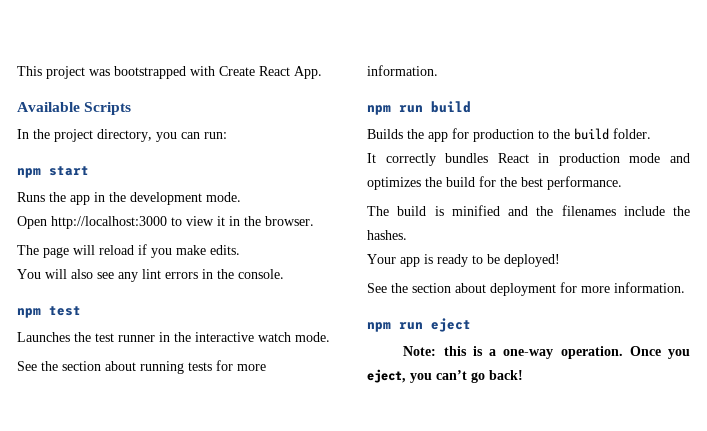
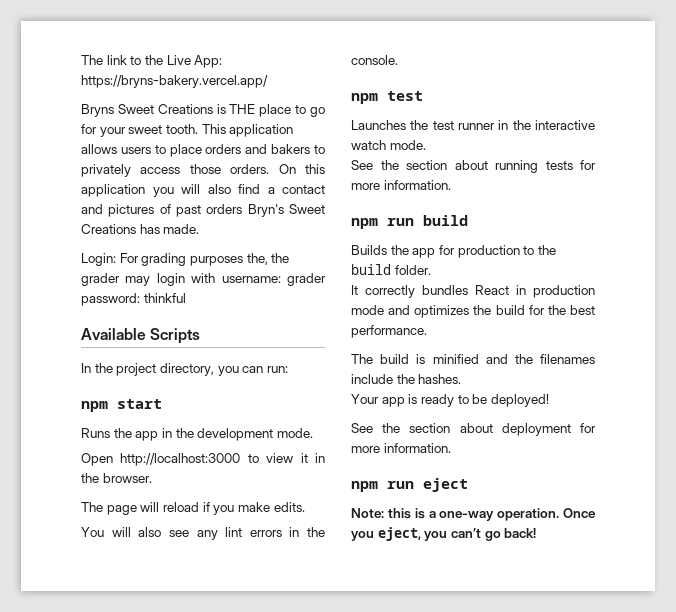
[17,66,322,79] This project was bootstrapped with Create React App. -> [81,55,223,68] [81,75,268,88] [81,104,325,117] [81,124,294,137] [81,144,325,157] [81,164,325,177] [81,184,325,197] [81,204,325,217] [81,224,200,234] [81,253,290,266] [81,273,326,286] [81,293,186,306] The link to the Live App: https://bryns-bakery.vercel.app/ // Bryns Sweet Creations is THE place to go for your sweet tooth. This application allows users to place orders and bakers to privately access those orders. On this application you will also find a contact and pictures of past orders Bryn's Sweet Creations has made. // Login: For grading purposes the, the grader may login with username: grader password: thinkful

